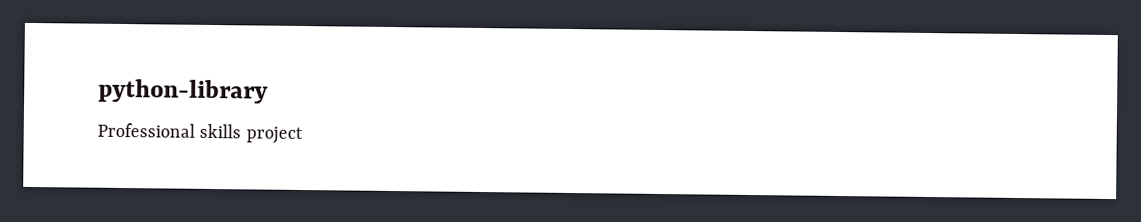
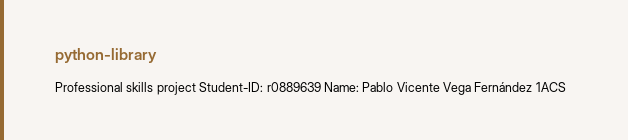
(303, 135) none -> [199,82,566,95] Student-ID: r0889639 Name: Pablo Vicente Vega Fernández 1ACS

